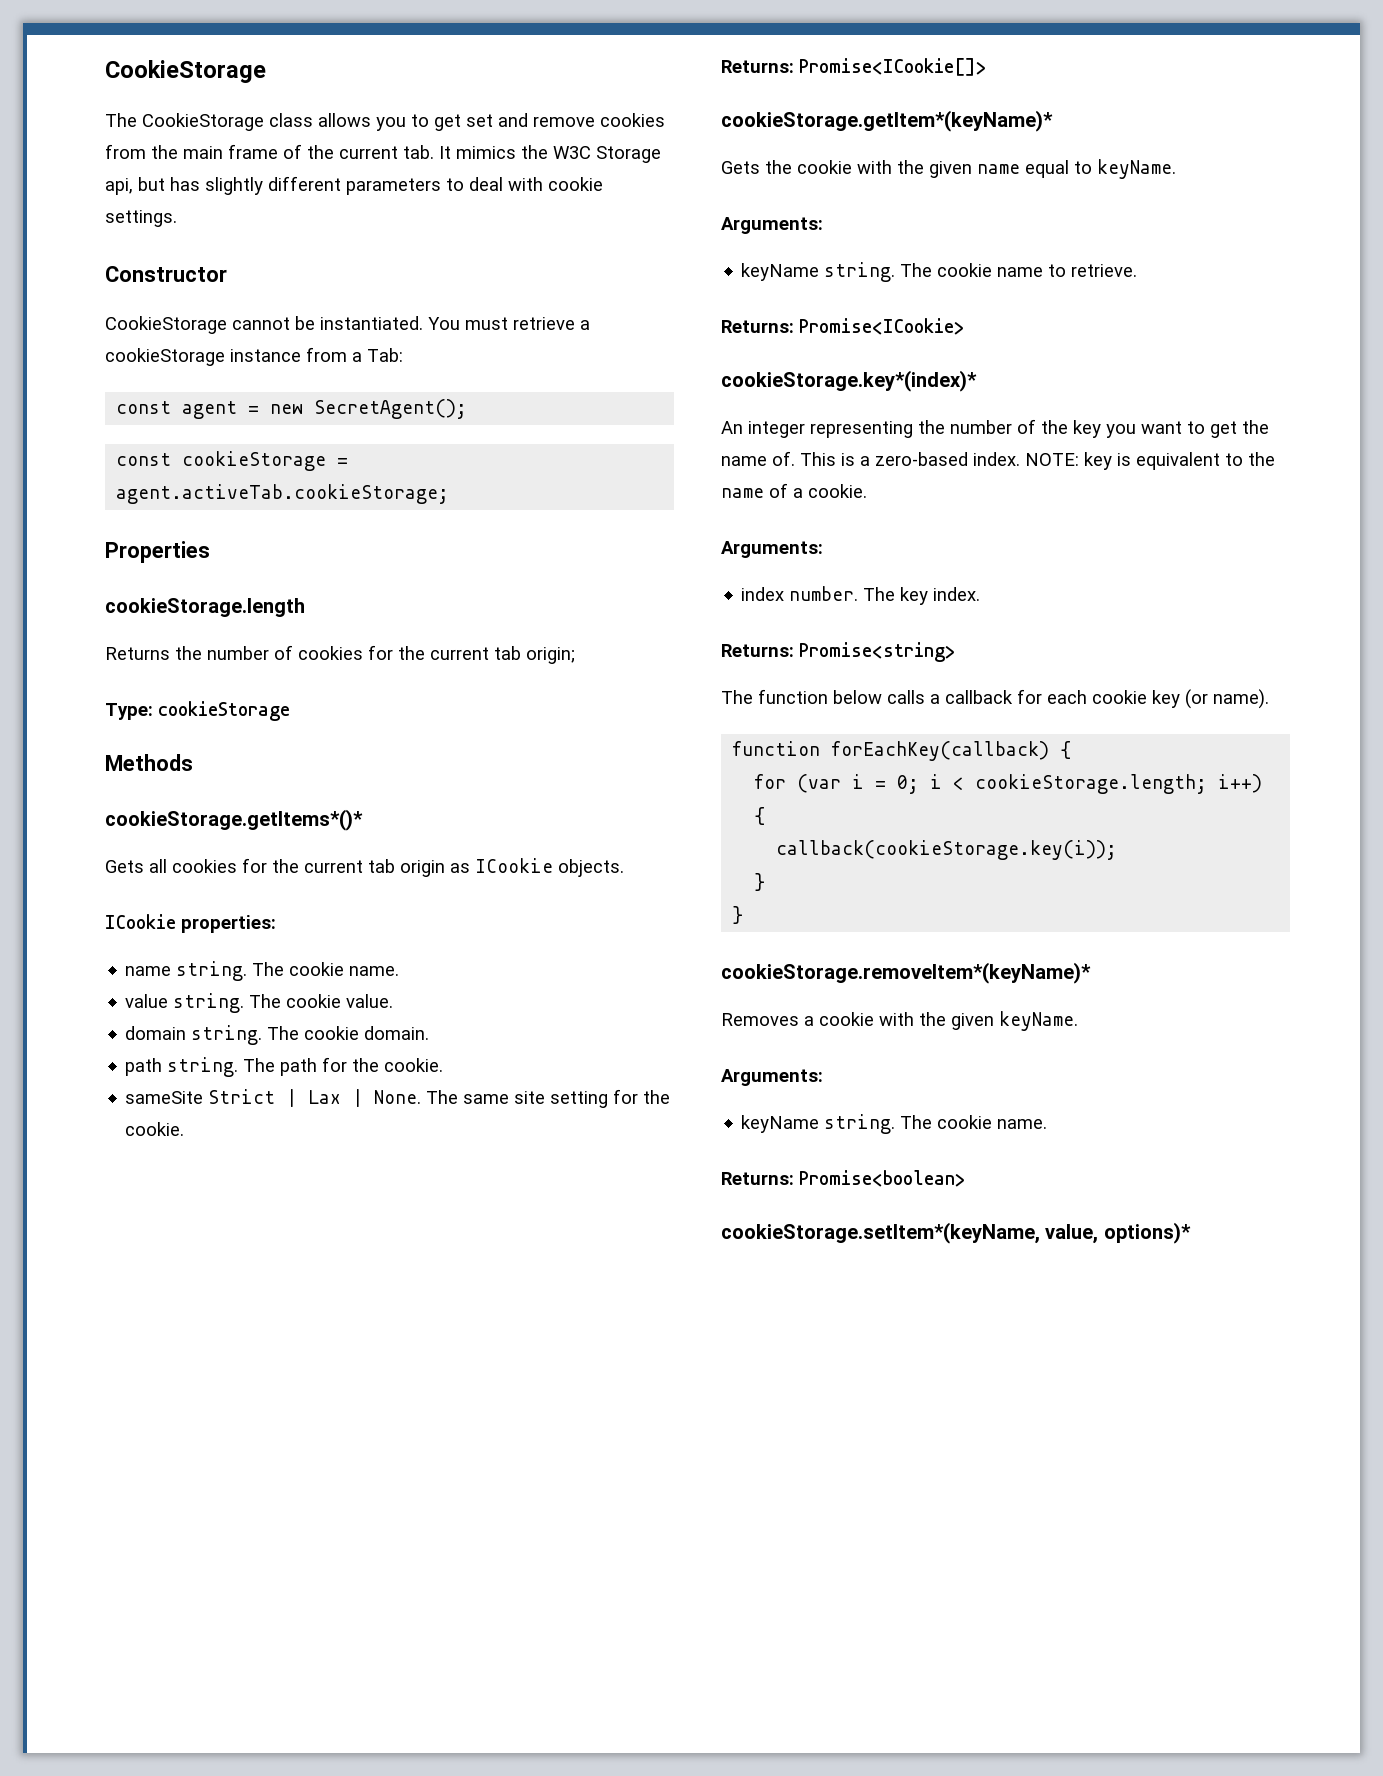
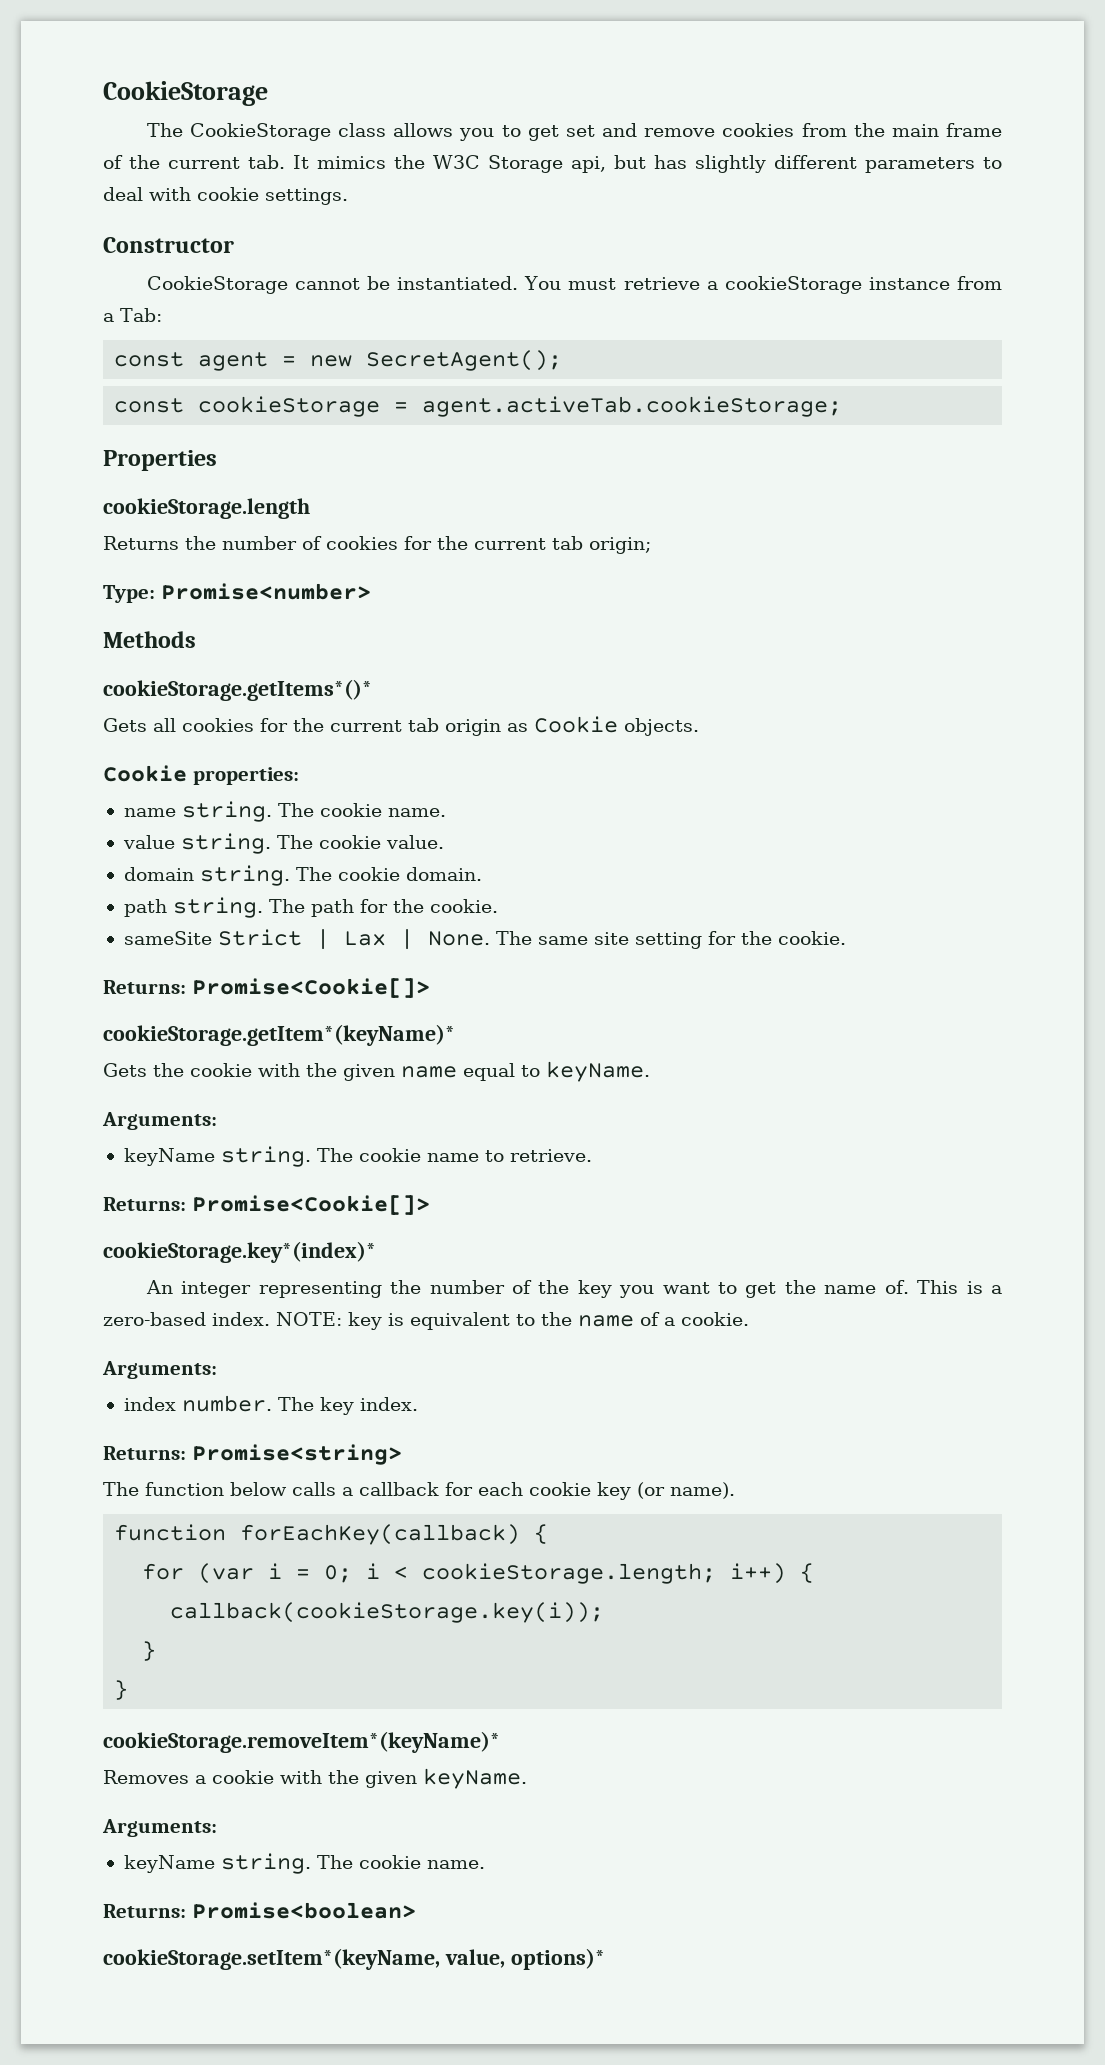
[158,701,290,721] cookieStorage -> [160,583,371,600] Promise<number>
[475,858,553,873] ICookie -> [534,716,618,733] Cookie
[105,914,176,929] ICookie -> [103,765,187,782] Cookie
[799,58,987,76] Promise<ICookie[]> -> [191,978,430,998] Promise<Cookie[]>
[799,318,965,335] Promise<ICookie> -> [191,1195,430,1215] Promise<Cookie[]>

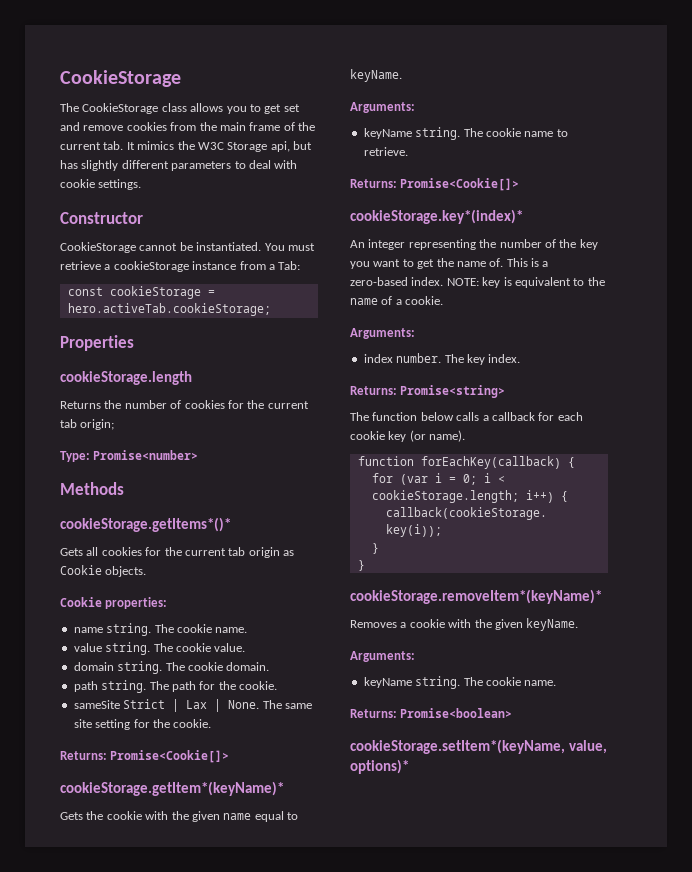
[114,350,563,371] // const agent = new SecretAgent(); -> (301, 265) none
[422,396,843,417] agent.activeTab.cookieStorage; -> [67,303,271,316] hero.activeTab.cookieStorage;

